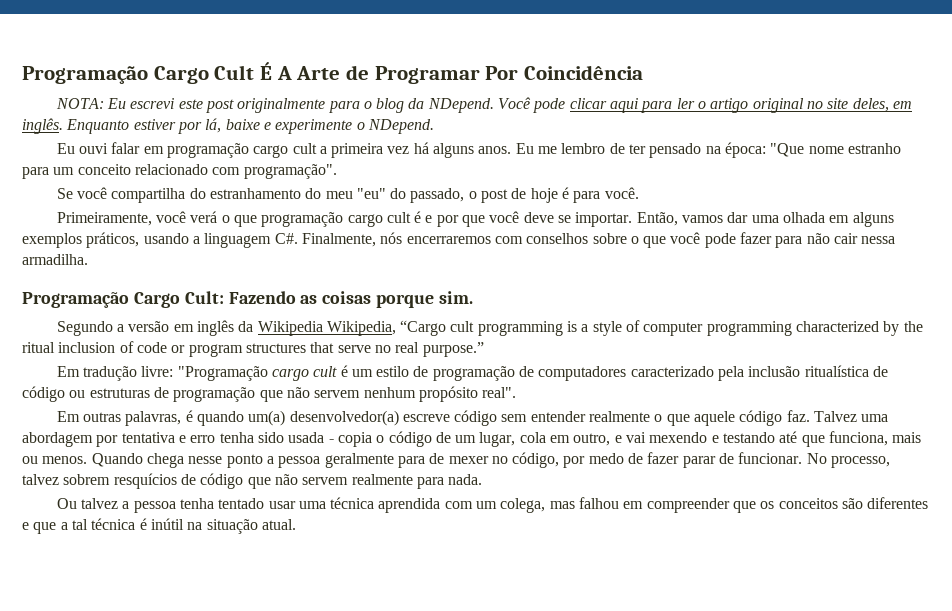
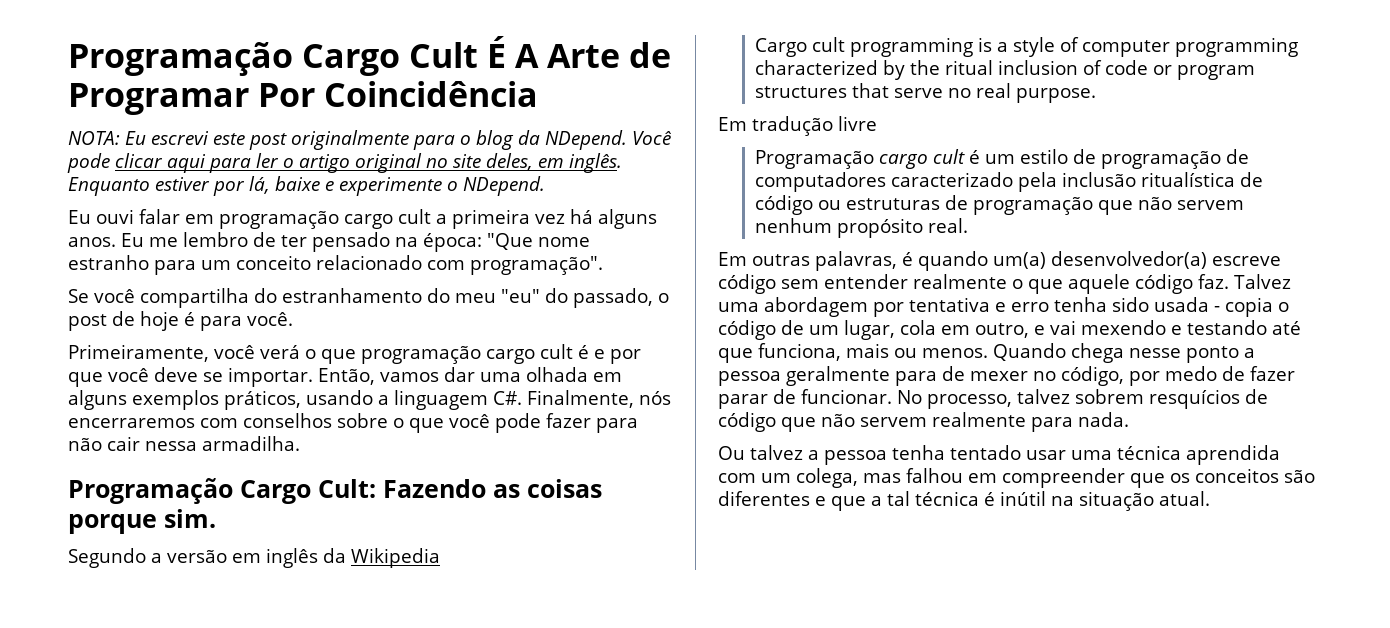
[326,320,447,336] Wikipedia, “Cargo -> [754,38,807,57] // Cargo
[422,342,484,357] purpose.” -> [1015,88,1096,103] purpose.
[141,366,268,381] livre: "Programação -> [838,116,877,131] [754,150,874,169] livre // Programação
[482,387,517,398] real". -> [927,218,968,233] real.

